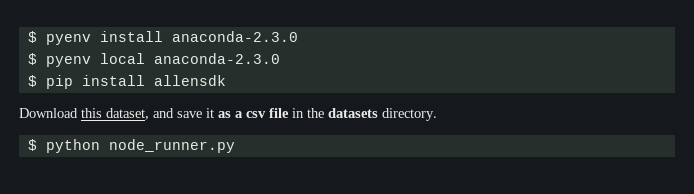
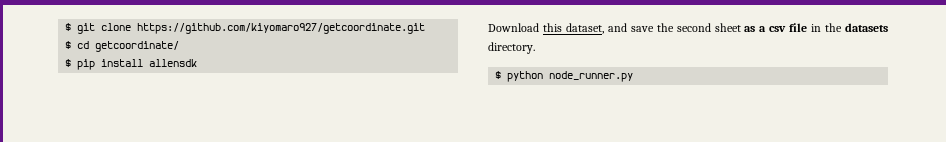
[27,31,298,45] [27,53,280,67] $ pyenv install anaconda-2.3.0 // $ pyenv local anaconda-2.3.0 -> [65,23,426,34] [65,41,180,52] $ git clone https://github.com/kiyomaro927/getcoordinate.git // $ cd getcoordinate/
[206,108,214,118] it -> [656,23,741,32] the second sheet

